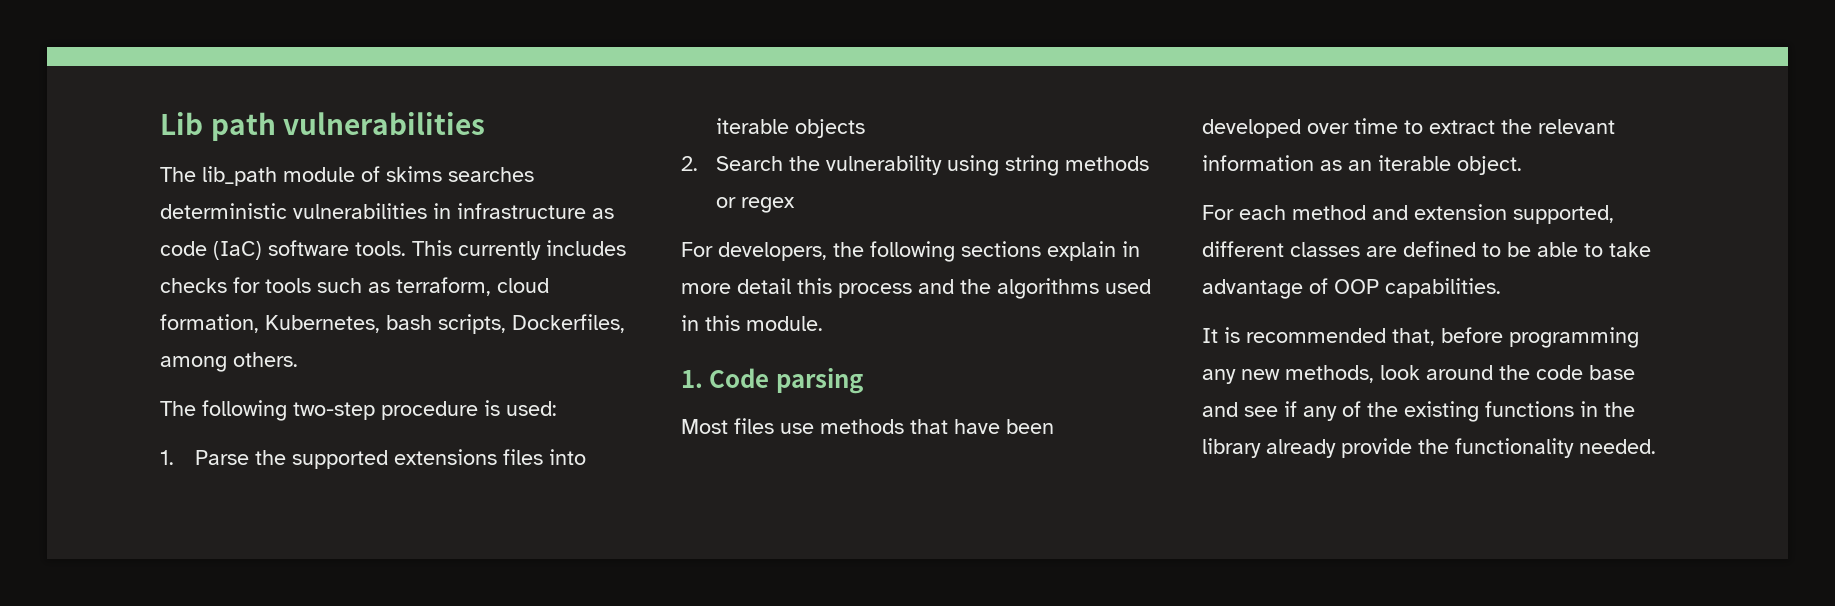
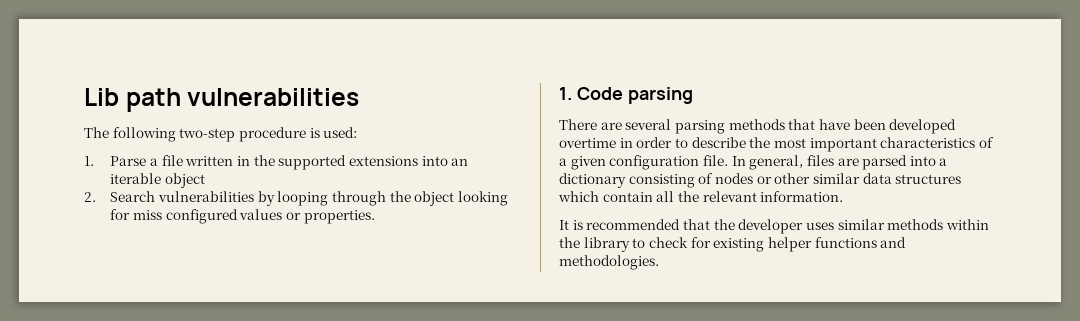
[160,166,534,186] [160,203,614,219] [160,240,626,260] [160,277,549,296] [160,314,625,334] [160,352,298,372] // The lib_path module of skims searches deterministic vulnerabilities in infrastructure as code (IaC) software tools. This currently includes checks for tools such as terraform, cloud formation, Kubernetes, bash scripts, Dockerfiles, among others. -> (360, 97) none
[254,449,586,469] [715,118,865,138] [681,155,1149,176] [715,197,795,213] [681,241,1140,262] [681,278,1151,299] [681,315,823,331] the supported extensions files into iterable objects // 2. Search the vulnerability using string methods or regex // For developers, the following sections explain in more detail this process and the algorithms used in this module. -> [150,155,469,170] [110,173,206,188] [84,191,508,206] [110,209,375,224] a file written in the supported extensions into an iterable object // 2. Search vulnerabilities by looping through the object looking for miss configured values or properties.
[681,418,814,434] Most files use -> [559,119,725,134] There are several parsing
[1307,118,1615,134] [1202,155,1522,175] [1202,204,1614,224] [1202,241,1651,257] [1202,278,1501,299] [1202,327,1639,348] [1202,365,1635,384] [1202,401,1635,422] [1202,438,1656,458] over time to extract the relevant information as an iterable object. // For each method and extension supported, different classes are defined to be able to take advantage of OOP capabilities. // It is recommended that, before programming any new methods, look around the code base and see if any of the existing functions in the library already provide the functionality needed. -> [559,137,994,152] [559,155,948,170] [559,173,962,188] [558,191,844,202] [559,219,989,234] [559,237,907,252] [559,255,659,270] overtime in order to describe the most important characteristics of a given configuration file. In general, files are parsed into a dictionary consisting of nodes or other similar data structures which contain all the relevant information. // It is recommended that the developer uses similar methods within the library to check for existing helper functions and methodologies.

